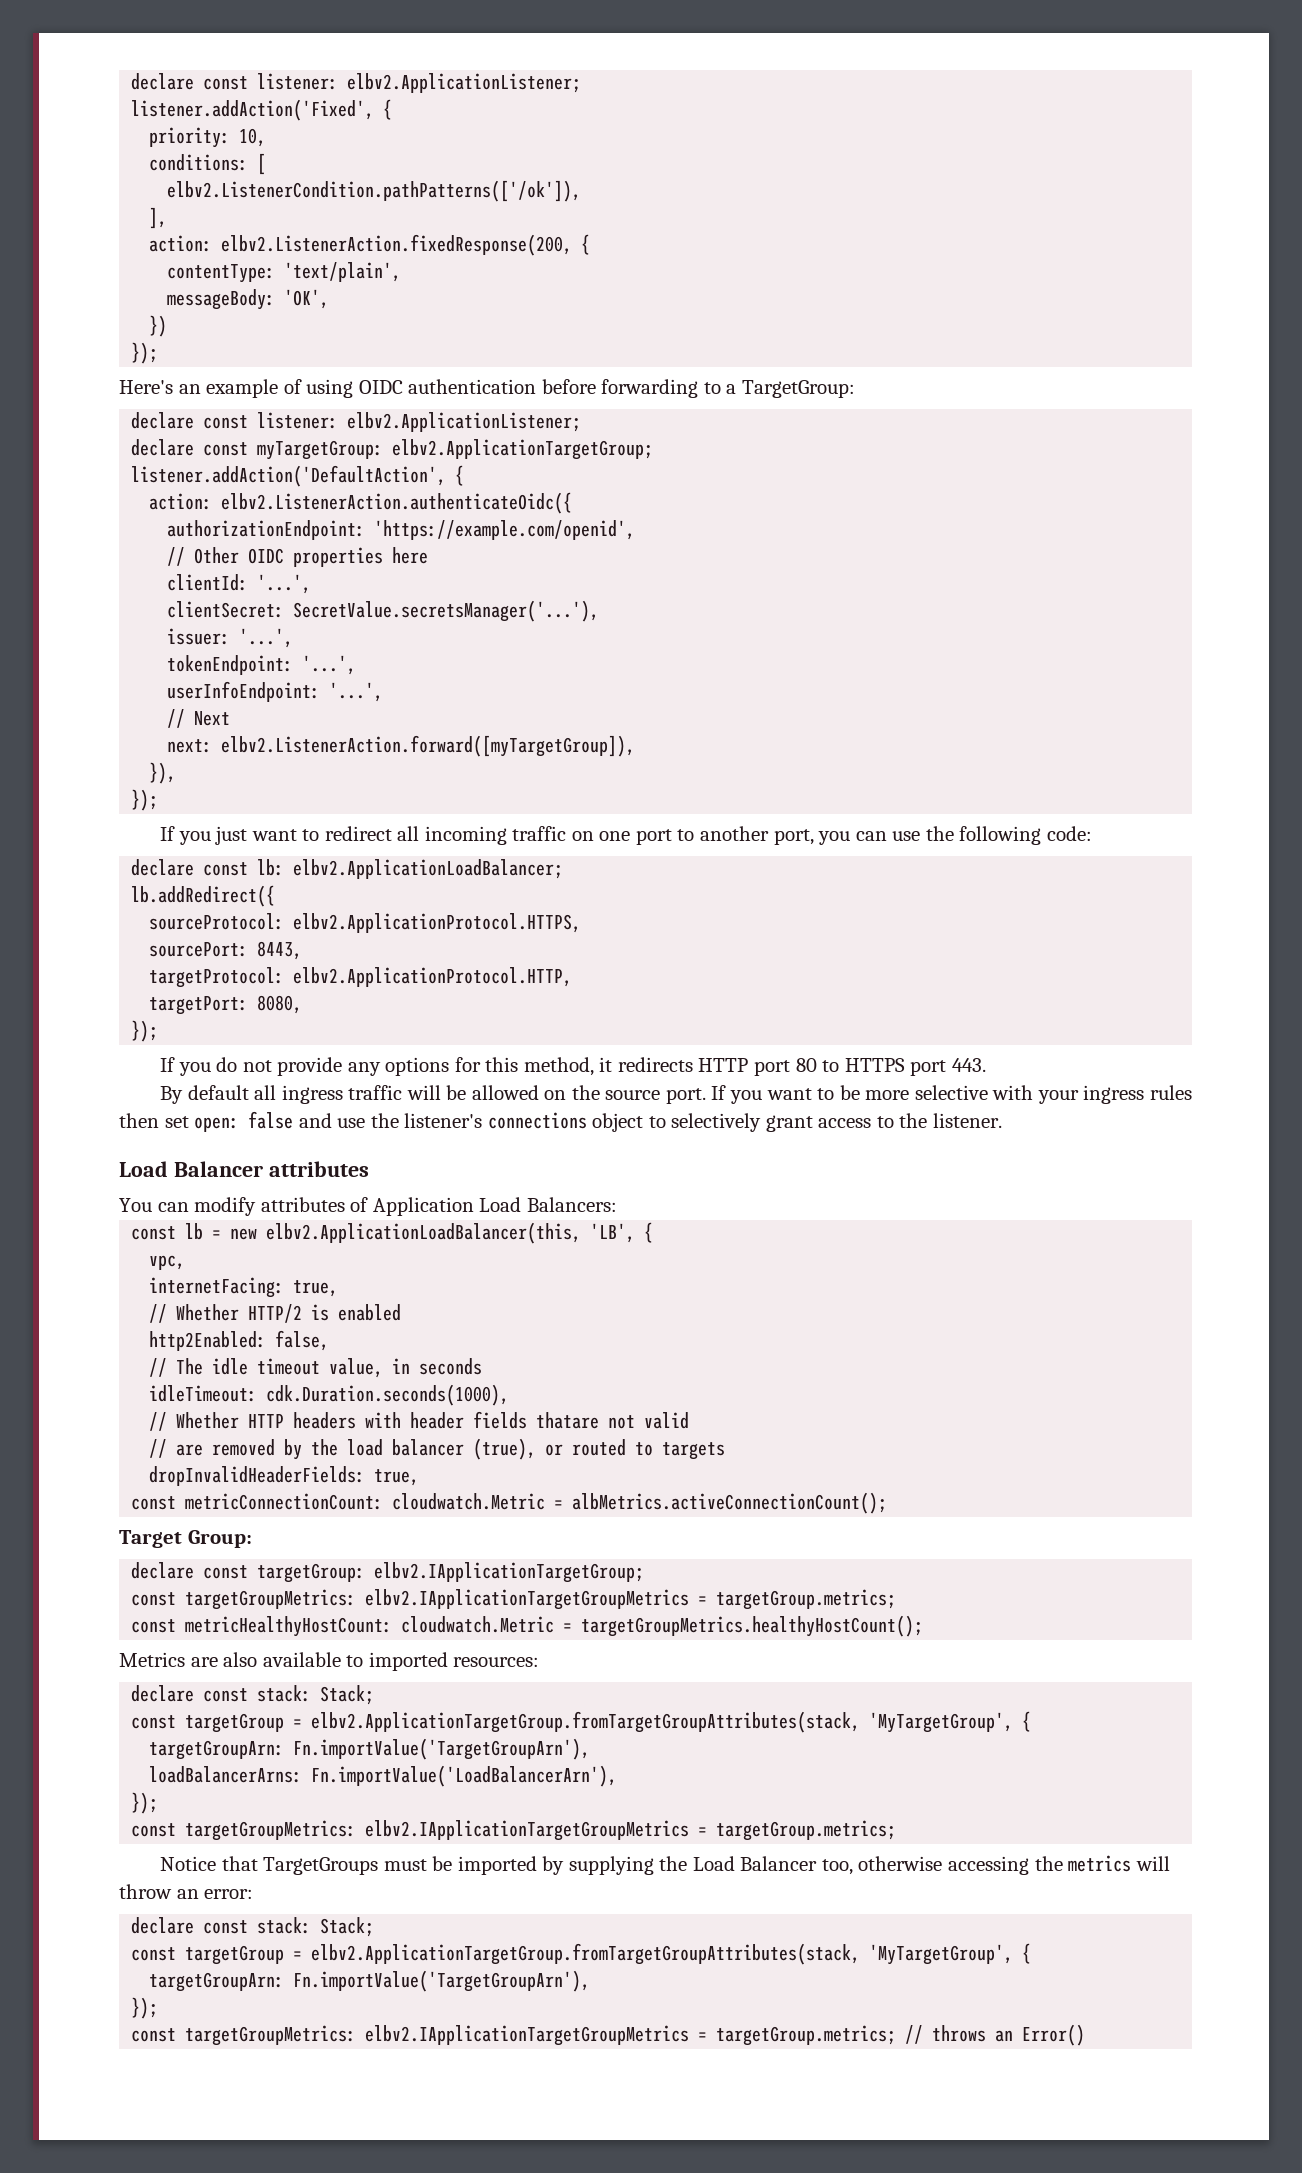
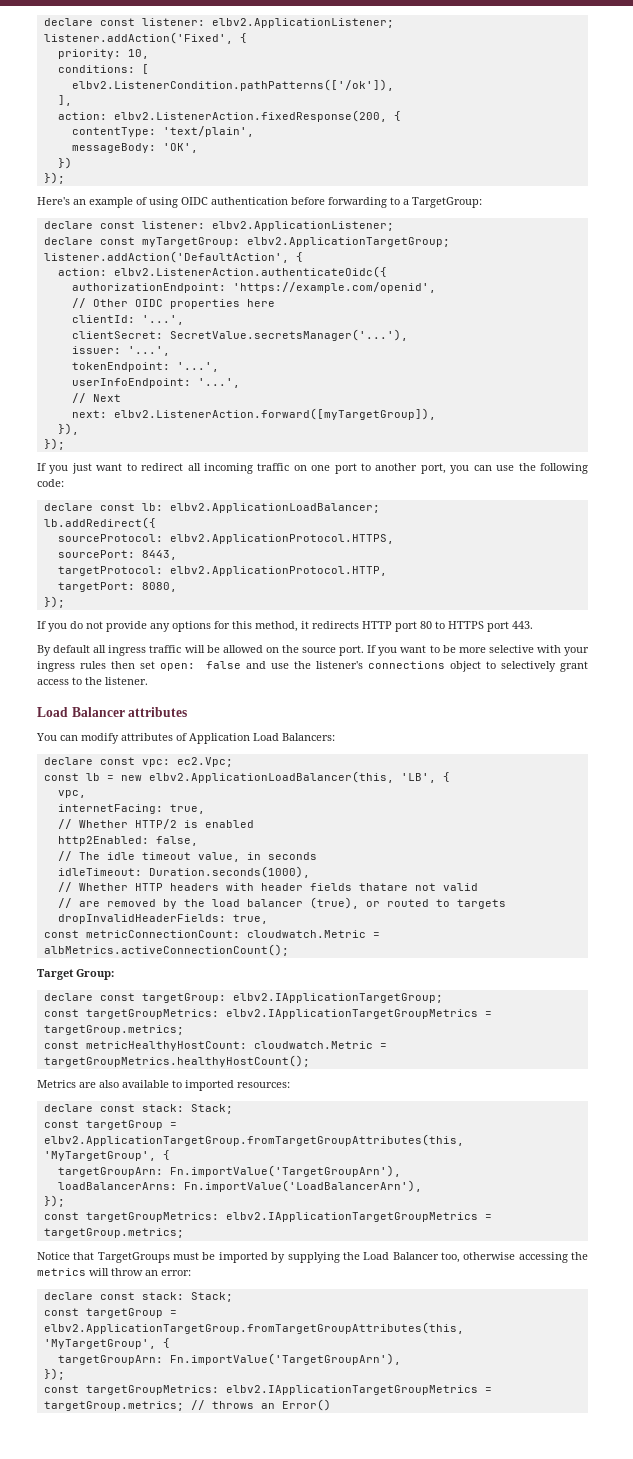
(617, 1204) none -> [43,757,233,767] // declare const vpc: ec2.Vpc;
[266,1384,510,1406] cdk.Duration.seconds(1000), -> [148,866,310,878] Duration.seconds(1000),
[311,1711,861,1733] elbv2.ApplicationTargetGroup.fromTargetGroupAttributes(stack, -> [43,1134,464,1146] elbv2.ApplicationTargetGroup.fromTargetGroupAttributes(this,
[311,1943,861,1965] elbv2.ApplicationTargetGroup.fromTargetGroupAttributes(stack, -> [43,1322,464,1334] elbv2.ApplicationTargetGroup.fromTargetGroupAttributes(this,

